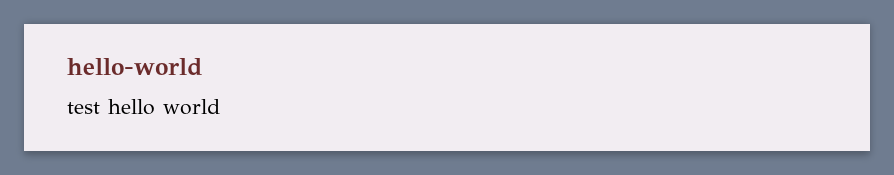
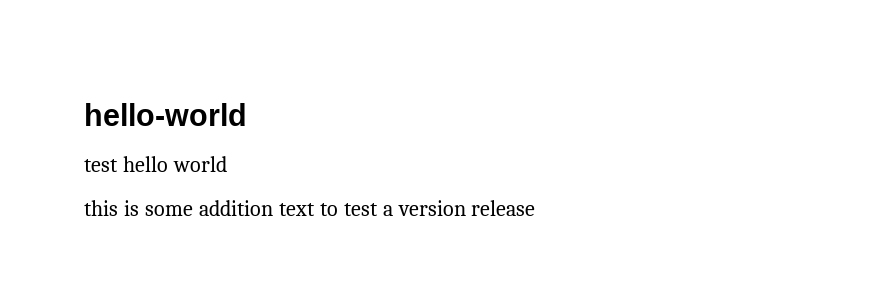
(220, 107) none -> [84,200,536,216] // this is some addition text to test a version release

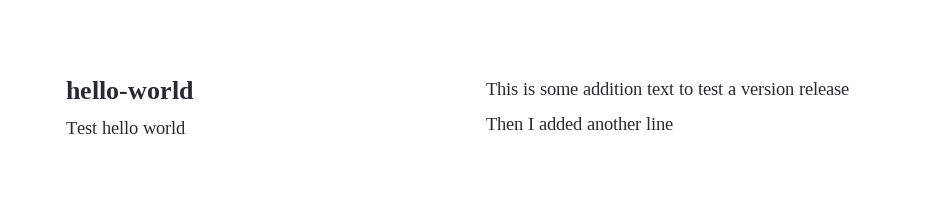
[84,159,118,172] test -> [66,122,98,134] Test
[84,200,118,216] this -> [486,82,518,95] This
(536, 208) none -> [486,117,673,130] // Then I added another line

